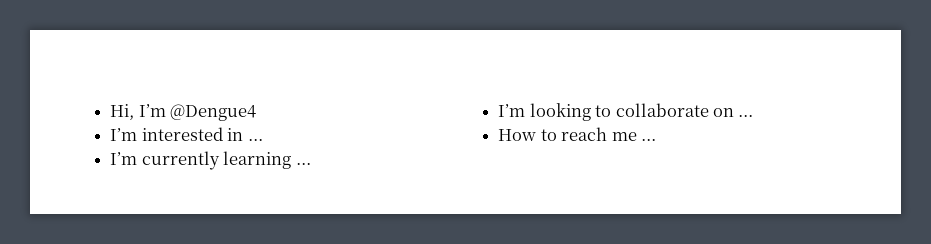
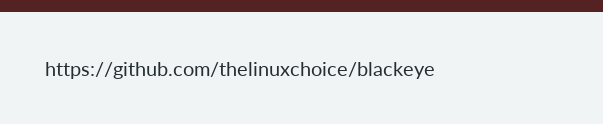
[110,104,257,121] [110,127,263,141] [110,151,311,170] [498,103,754,121] [498,127,656,141] Hi, I’m @Dengue4 // I’m interested in ... // I’m currently learning ... // I’m looking to collaborate on ... // How to reach me ... -> [45,62,435,79] https://github.com/thelinuxchoice/blackeye

